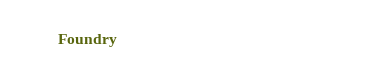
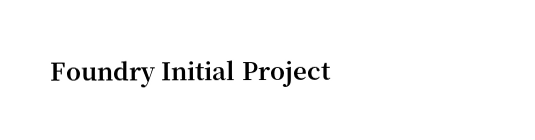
(117, 40) none -> [160,60,332,88] Initial Project

